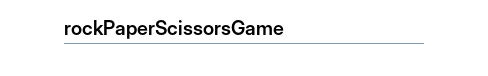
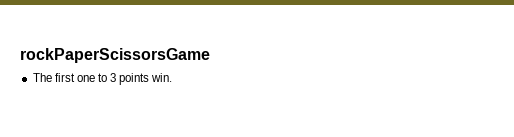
(284, 29) none -> [32,73,173,85] // The first one to 3 points win.

